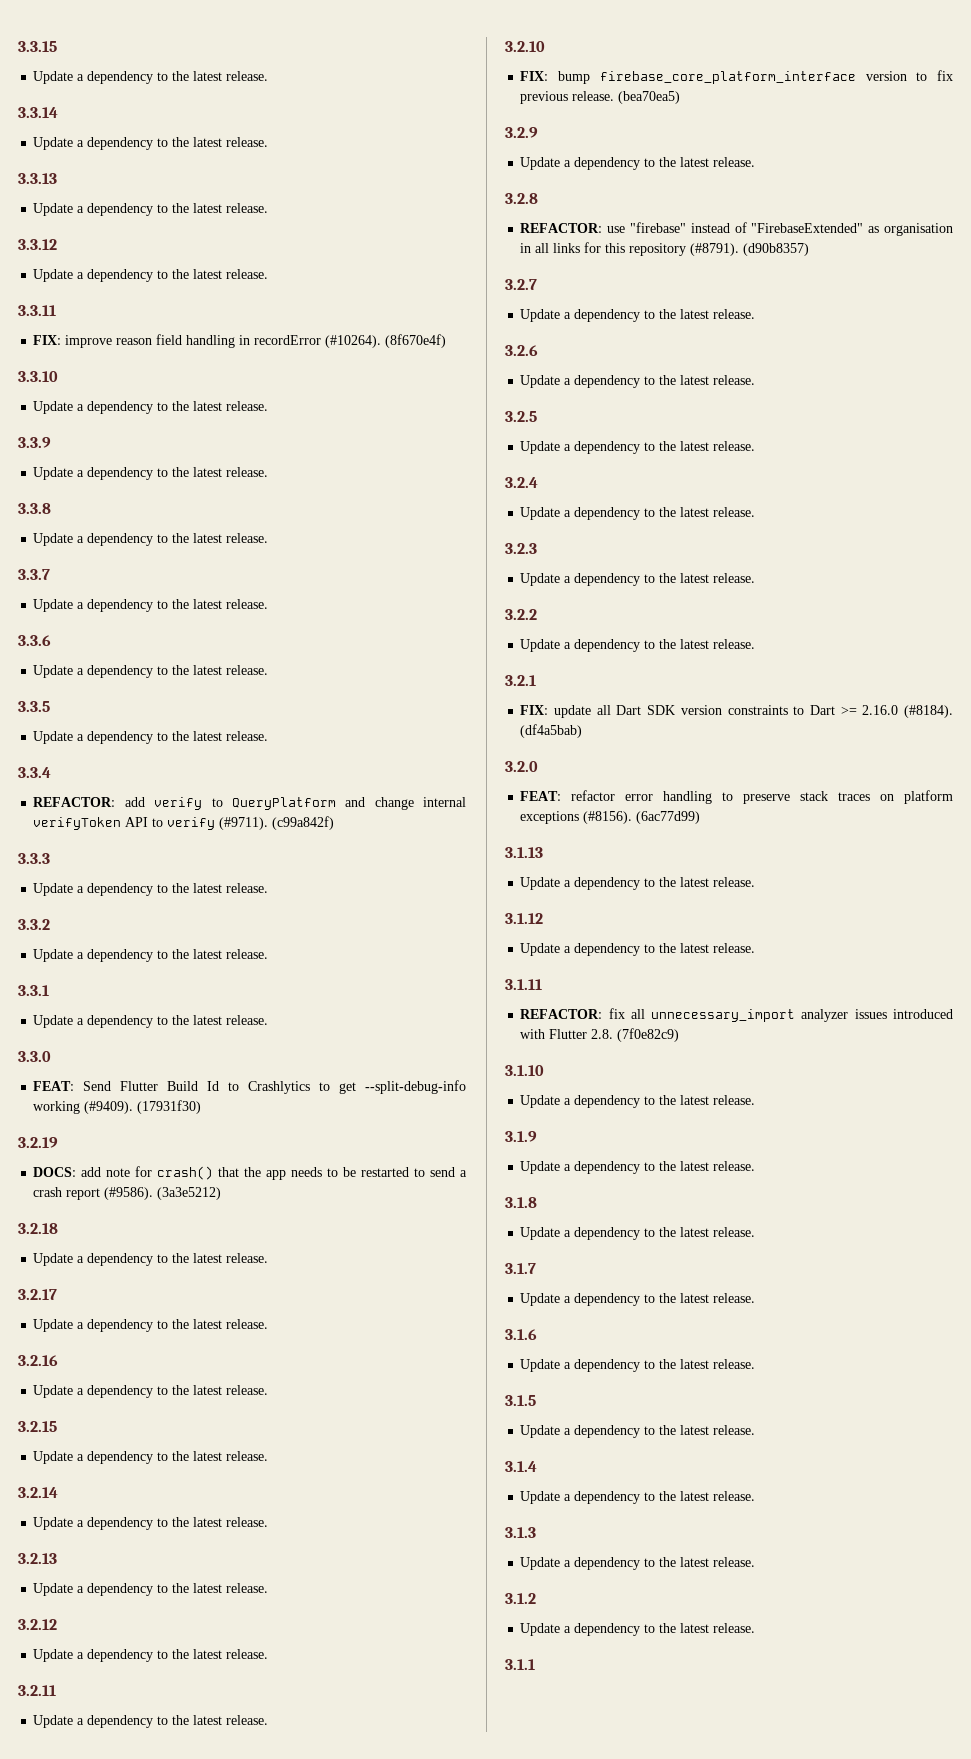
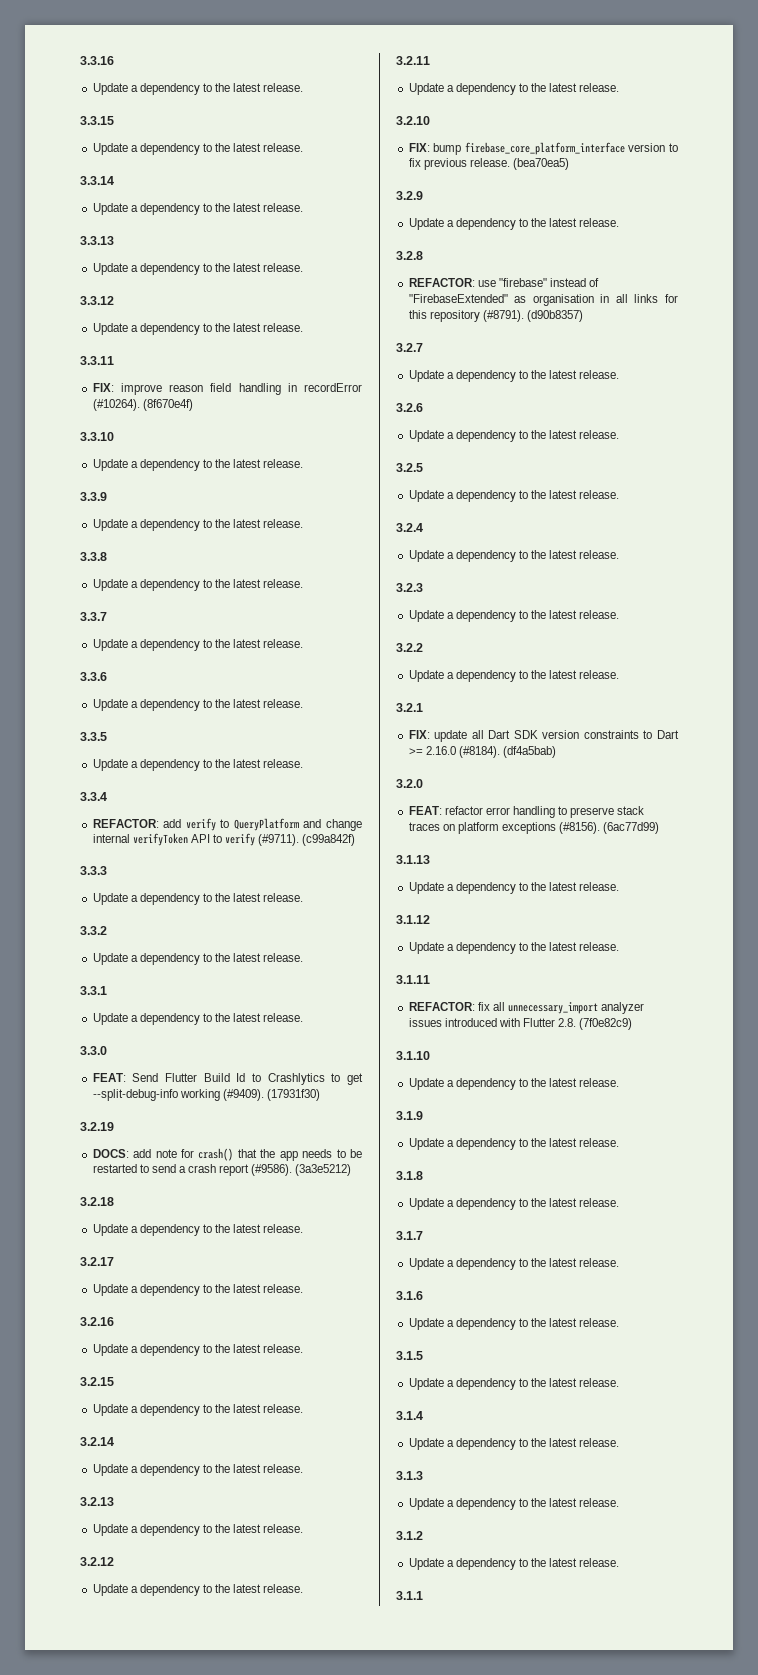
(18, 46) none -> [80,56,114,65] [92,83,304,95] 3.3.16 // Update a dependency to the latest release. //

